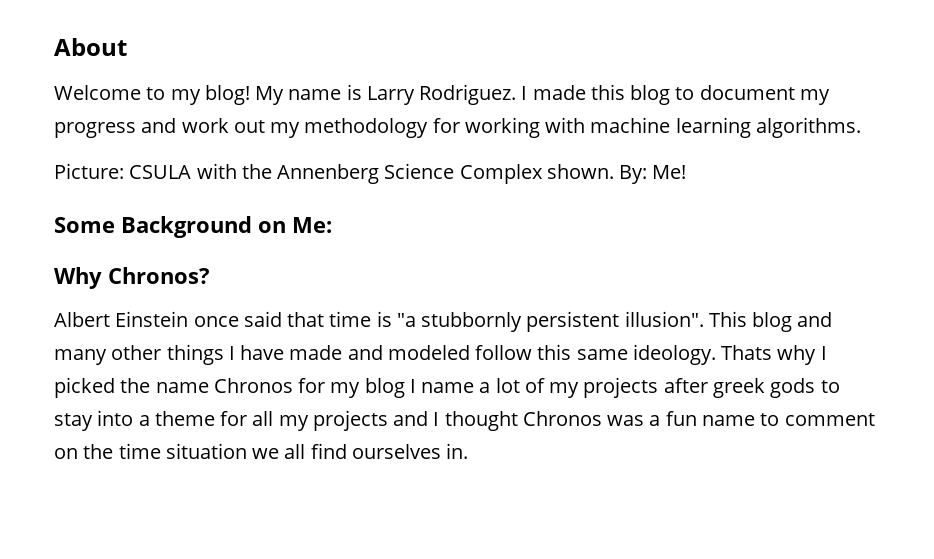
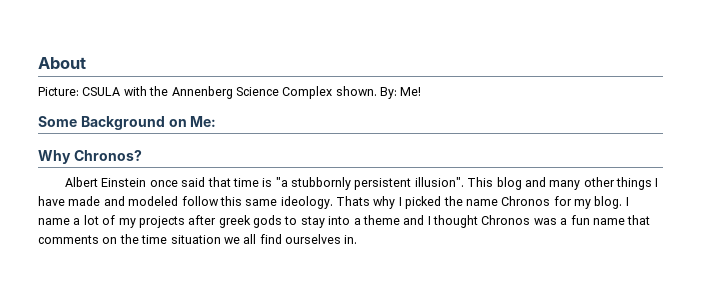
[54,84,830,105] [54,117,861,138] // Welcome to my blog! My name is Larry Rodriguez. I made this blog to document my progress and work out my methodology for working with machine learning algorithms. -> (86, 63) none
[364,378,405,398] blog -> [594,196,623,209] blog.
[220,410,388,431] for all my projects -> (400, 220) none
[760,413,875,426] to comment -> [627,215,651,225] [38,235,99,244] that comments

